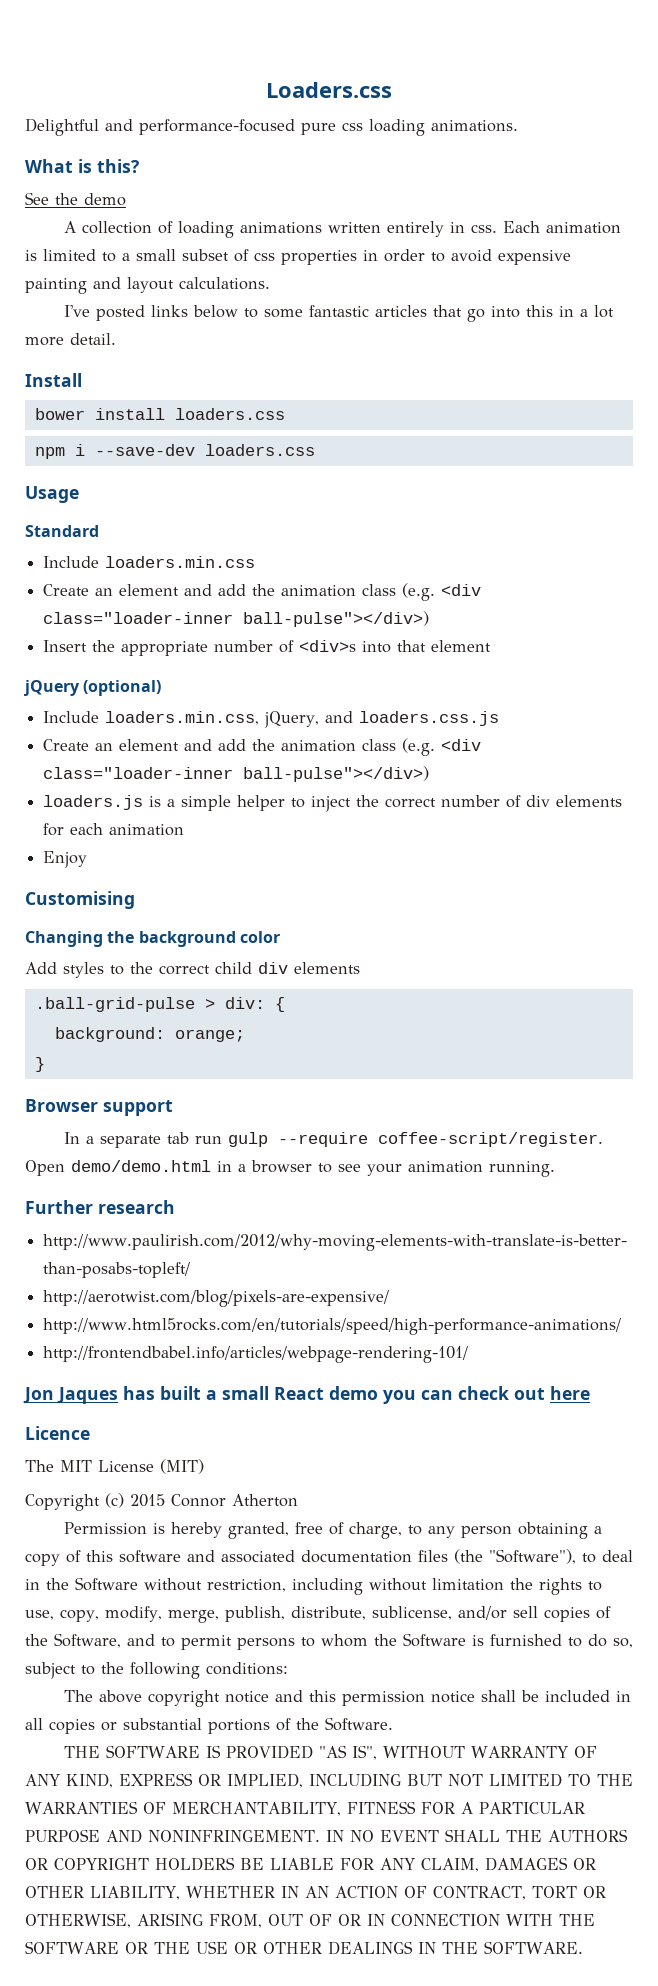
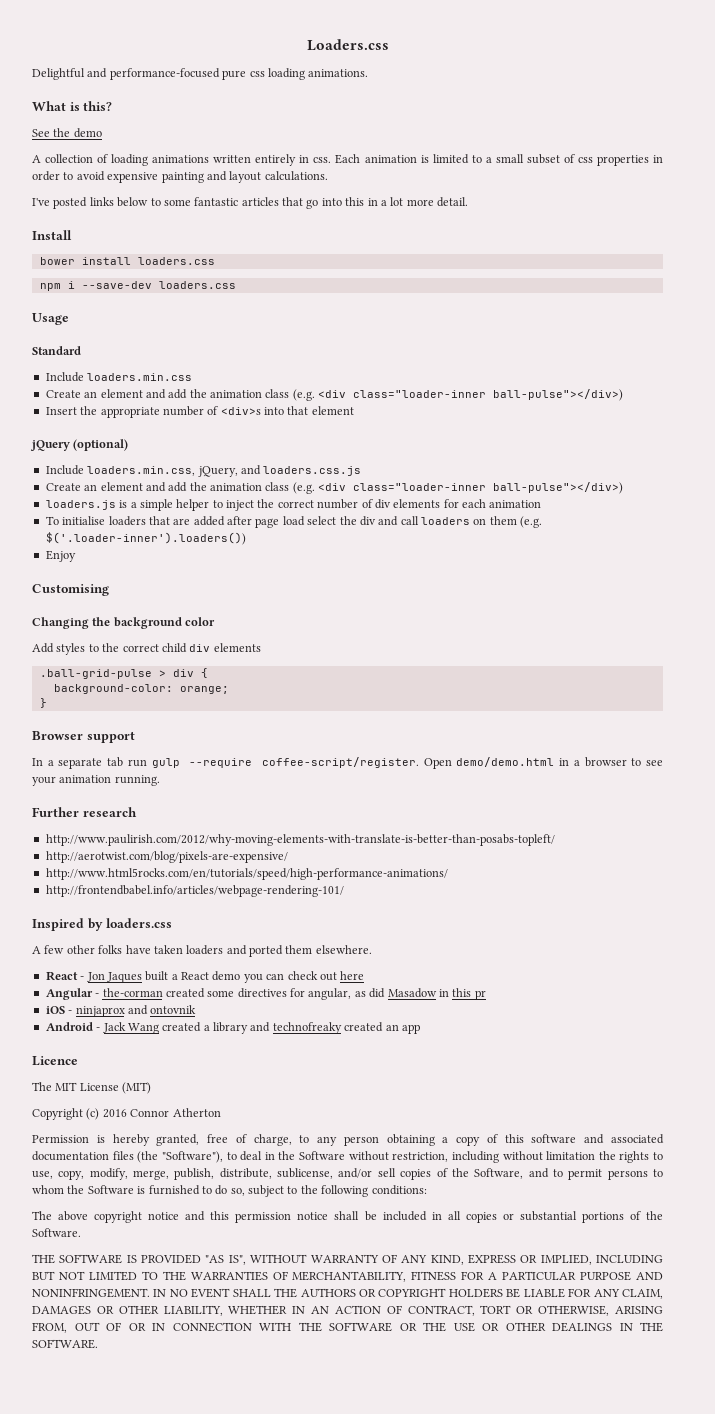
(185, 830) none -> [45,516,543,528] [45,532,246,545] // To initialise loaders that are added after page load select the div and call loaders on them (e.g. $('.loader-inner').loaders())
[224,997,265,1009] div: -> [172,669,194,677] div
[54,1027,165,1042] background: -> [53,684,173,694] background-color:
(469, 1354) none -> [32,918,173,931] [32,945,372,957] [45,971,85,981] Inspired by loaders.css // A few other folks have taken loaders and ported them elsewhere. // React -
[123,1386,155,1400] has -> (142, 977) none
[222,1386,269,1400] small -> (178, 977) none
(590, 1393) none -> [45,988,486,1000] [45,1005,197,1017] [45,1022,420,1034] // Angular - the-corman created some directives for angular, as did Masadow in this pr // iOS - ninjaprox and ontovnik // Android - Jack Wang created a library and technofreaky created an app
[130,1494,165,1507] 2015 -> [102,1109,127,1118] 2016

